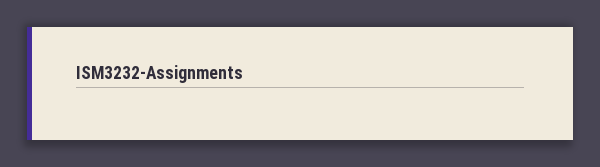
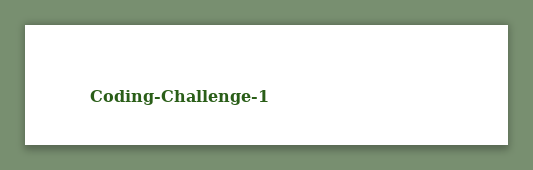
[76,65,243,83] ISM3232-Assignments -> [90,90,269,105] Coding-Challenge-1

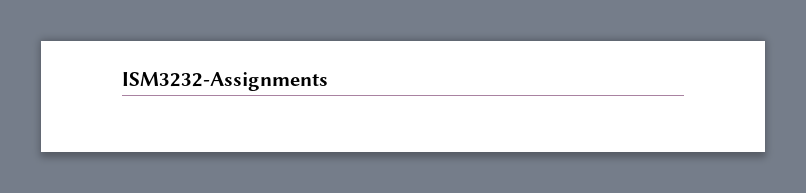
[90,90,269,105] Coding-Challenge-1 -> [122,72,328,91] ISM3232-Assignments

